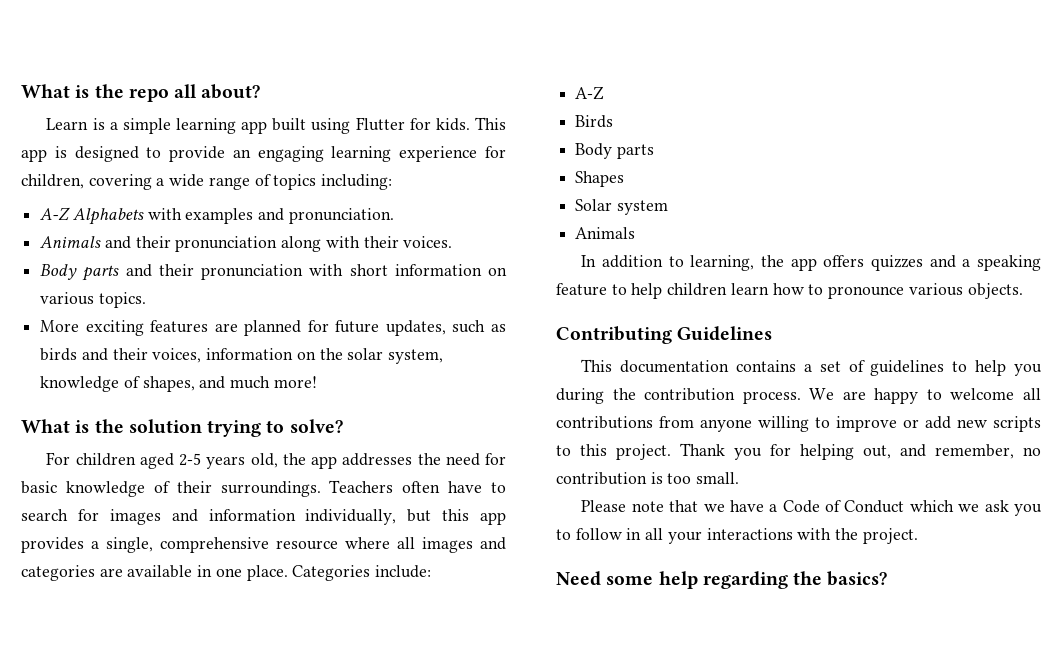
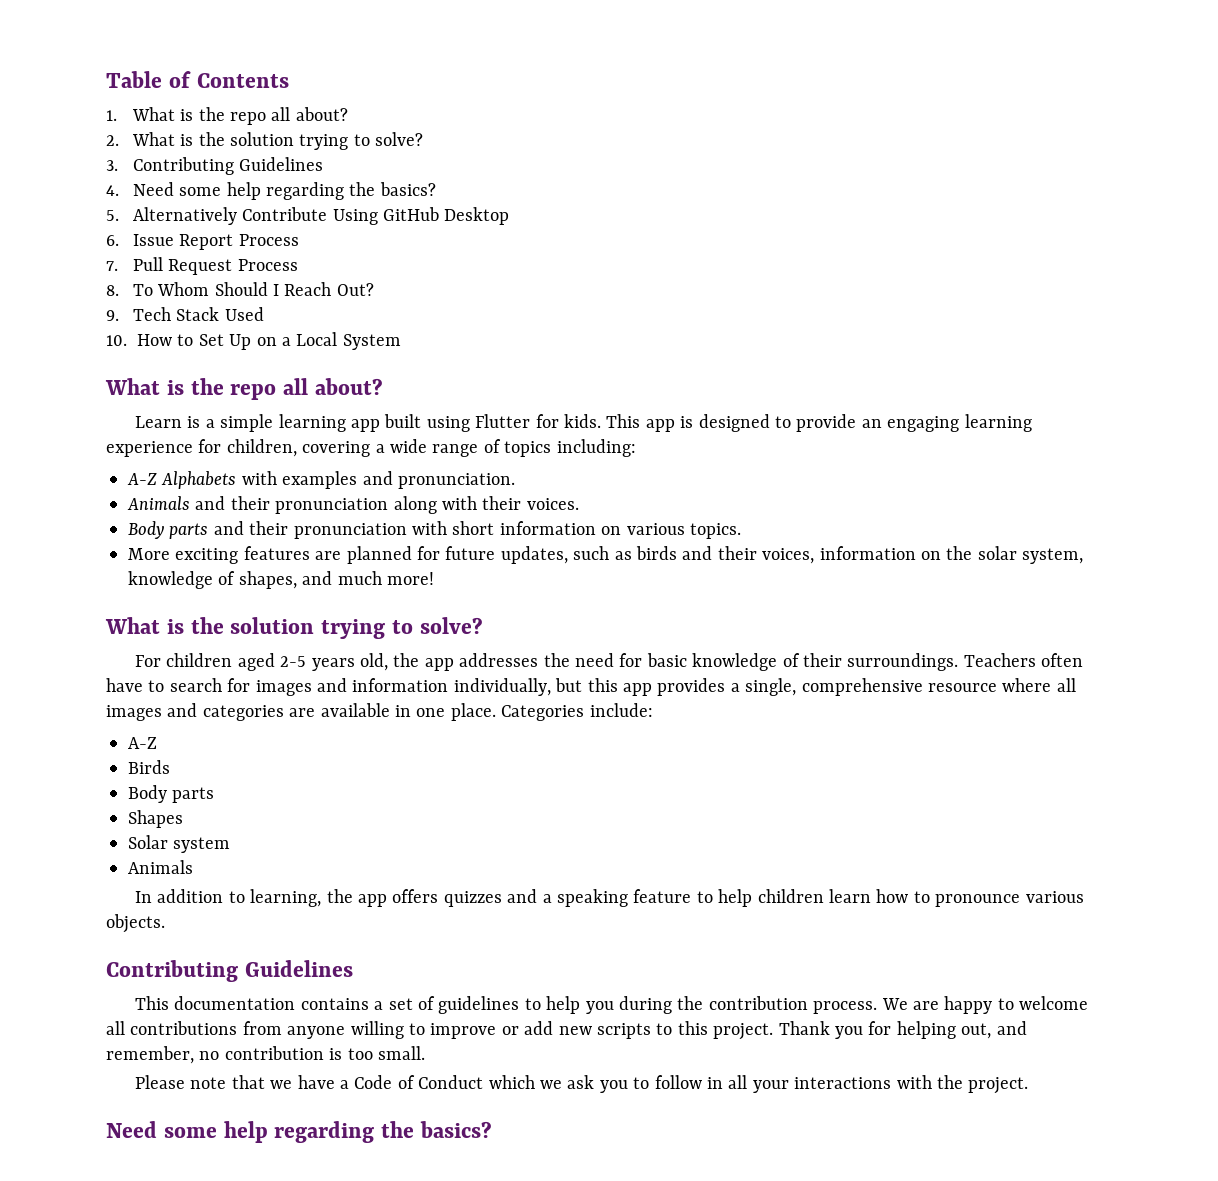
(21, 91) none -> [106,71,289,88] [106,107,348,125] [106,132,424,150] [106,157,324,175] [106,182,436,200] [106,207,510,225] [106,234,299,250] [106,257,298,275] [106,282,374,296] [106,307,264,321] [106,332,401,350] Table of Contents // 1. What is the repo all about? // 2. What is the solution trying to solve? // 3. Contributing Guidelines // 4. Need some help regarding the basics? // 5. Alternatively Contribute Using GitHub Desktop // 6. Issue Report Process // 7. Pull Request Process // 8. To Whom Should I Reach Out? // 9. Tech Stack Used // 10. How to Set Up on a Local System //

